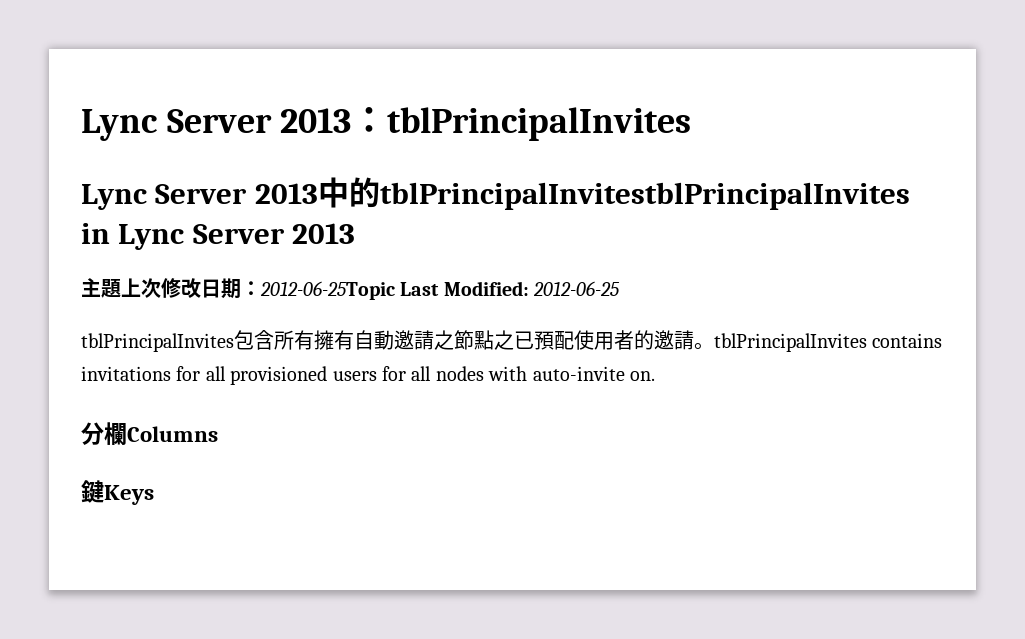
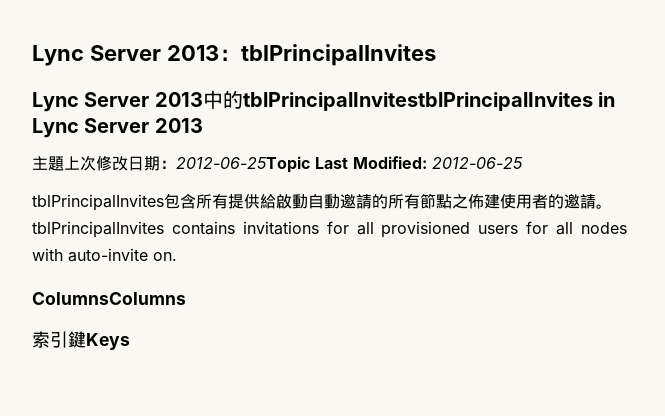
[314,330,574,350] 擁有自動邀請之節點之已預配 -> [228,193,500,209] 提供給啟動自動邀請的所有節點之佈建
[81,422,218,445] 分欄Columns // -> [32,292,186,305] [32,331,68,348] ColumnsColumns // 索引

